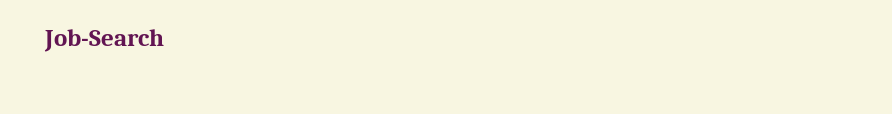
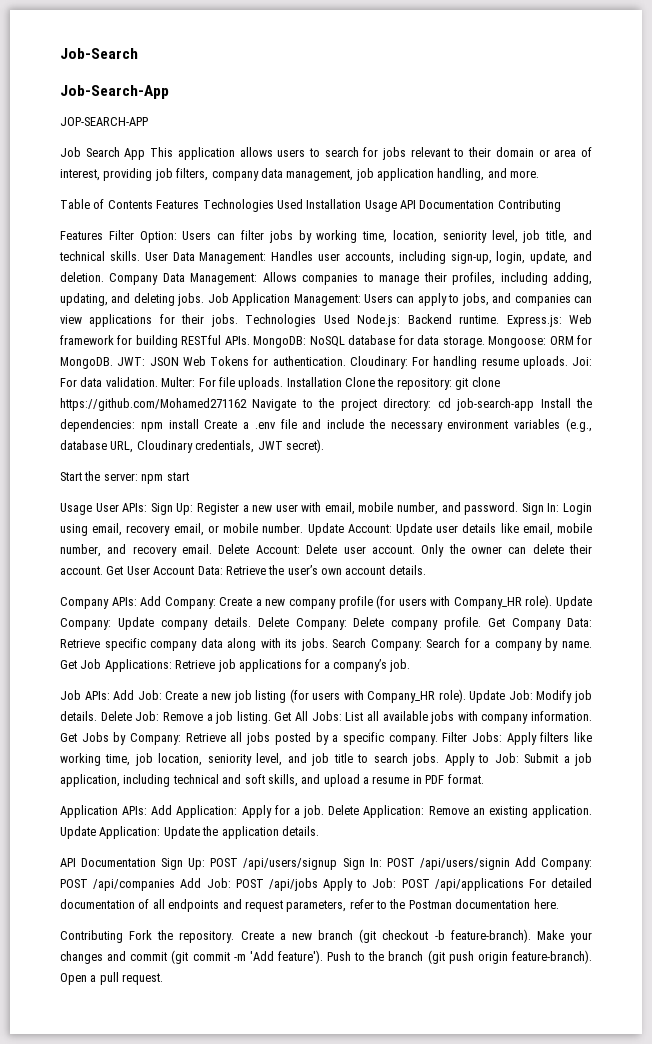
(164, 40) none -> [60,85,169,99] [60,117,148,126] [60,147,592,160] [60,168,540,181] [60,199,561,212] [60,230,593,243] [59,251,592,264] [60,272,592,285] [60,293,593,306] [60,314,592,327] [60,335,592,348] [60,356,592,369] [60,377,500,390] [60,398,593,411] [60,418,592,432] [60,439,324,453] [60,471,189,484] [60,502,592,515] [60,523,592,536] [60,544,592,557] [60,565,426,575] [60,595,592,609] [60,617,593,630] [60,638,593,651] [60,659,411,672] [60,689,592,703] [60,711,592,724] [60,732,592,745] [60,753,593,766] [60,774,484,787] [60,805,592,818] [60,826,319,839] [60,857,592,870] [60,878,592,891] [60,899,559,912] [60,929,592,943] [60,950,592,964] [60,972,164,985] // Job-Search-App // JOP-SEARCH-APP // Job Search App This application allows users to search for jobs relevant to their domain or area of interest, providing job filters, company data management, job application handling, and more. // Table of Contents Features Technologies Used Installation Usage API Documentation Contributing // Features Filter Option: Users can filter jobs by working time, location, seniority level, job title, and technical skills. User Data Management: Handles user accounts, including sign-up, login, update, and deletion. Company Data Management: Allows companies to manage their profiles, including adding, updating, and deleting jobs. Job Application Management: Users can apply to jobs, and companies can view applications for their jobs. Technologies Used Node.js: Backend runtime. Express.js: Web framework for building RESTful APIs. MongoDB: NoSQL database for data storage. Mongoose: ORM for MongoDB. JWT: JSON Web Tokens for authentication. Cloudinary: For handling resume uploads. Joi: For data validation. Multer: For file uploads. Installation Clone the repository: git clone https://github.com/Mohamed271162 Navigate to the project directory: cd job-search-app Install the dependencies: npm install Create a .env file and include the necessary environment variables (e.g., database URL, Cloudinary credentials, JWT secret). // Start the server: npm start // Usage User APIs: Sign Up: Register a new user with email, mobile number, and password. Sign In: Login using email, recovery email, or mobile number. Update Account: Update user details like email, mobile number, and recovery email. Delete Account: Delete user account. Only the owner can delete their account. Get User Account Data: Retrieve the user’s own account details. // Company APIs: Add Company: Create a new company profile (for users with Company_HR role). Update Company: Update company details. Delete Company: Delete company profile. Get Company Data: Retrieve specific company data along with its jobs. Search Company: Search for a company by name. Get Job Applications: Retrieve job applications for a company’s job. // Job APIs: Add Job: Create a new job listing (for users with Company_HR role). Update Job: Modify job details. Delete Job: Remove a job listing. Get All Jobs: List all available jobs with company information. Get Jobs by Company: Retrieve all jobs posted by a specific company. Filter Jobs: Apply filters like working time, job location, seniority level, and job title to search jobs. Apply to Job: Submit a job application, including technical and soft skills, and upload a resume in PDF format. // Application APIs: Add Application: Apply for a job. Delete Application: Remove an existing application. Update Application: Update the application details. // API Documentation Sign Up: POST /api/users/signup Sign In: POST /api/users/signin Add Company: POST /api/companies Add Job: POST /api/jobs Apply to Job: POST /api/applications For detailed documentation of all endpoints and request parameters, refer to the Postman documentation here. // Contributing Fork the repository. Create a new branch (git checkout -b feature-branch). Make your changes and commit (git commit -m 'Add feature'). Push to the branch (git push origin feature-branch). Open a pull request.

